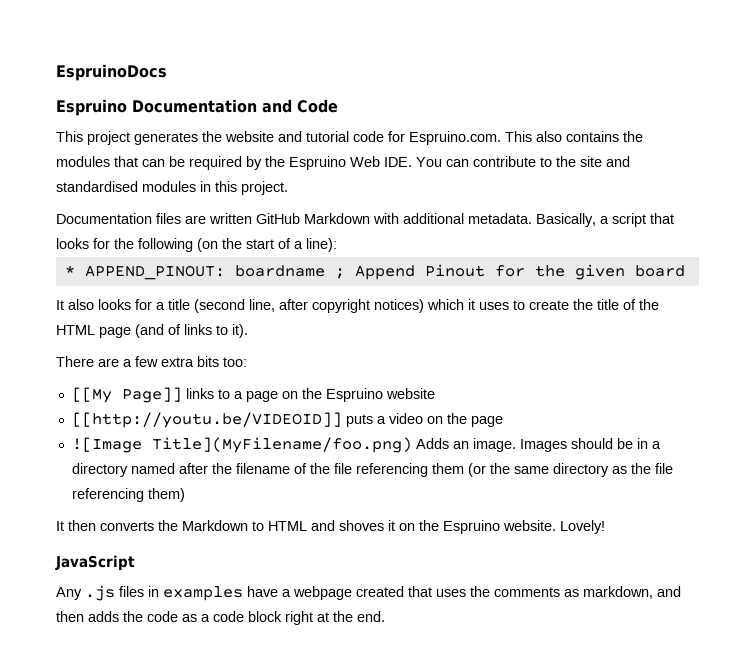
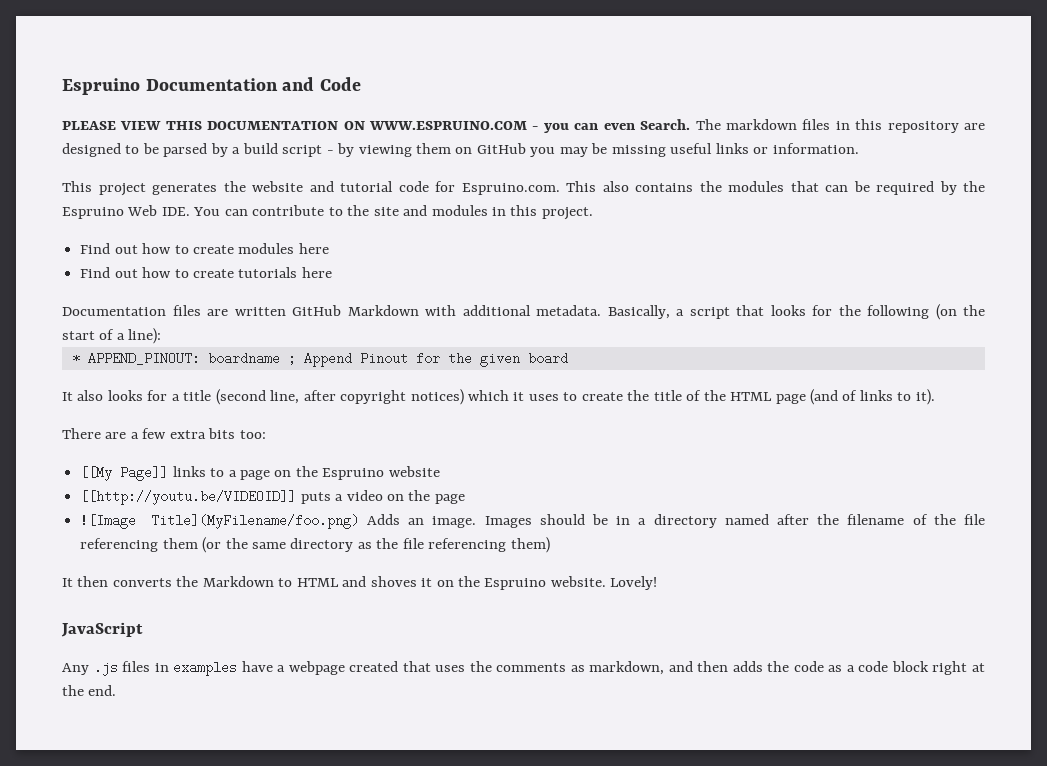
[56,64,167,81] EspruinoDocs // -> (62, 86) none
(338, 106) none -> [62,119,985,133] [62,143,859,157] // PLEASE VIEW THIS DOCUMENTATION ON WWW.ESPRUINO.COM - you can even Search. The markdown files in this repository are designed to be parsed by a build script - by viewing them on GitHub you may be missing useful links or information.
[56,181,138,192] standardised -> (428, 210) none
(288, 188) none -> [80,243,329,254] [80,267,332,278] // Find out how to create modules here // Find out how to create tutorials here

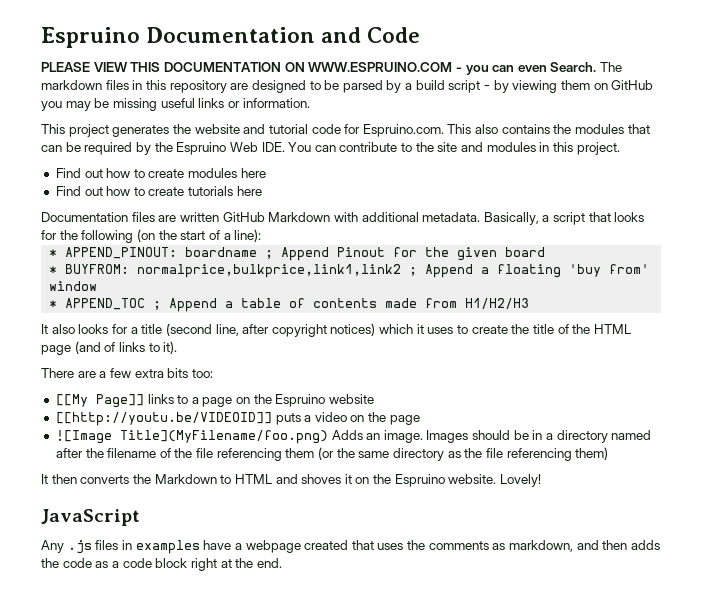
(568, 358) none -> [49,264,650,278] [49,281,98,291] [49,298,530,312] // * BUYFROM: normalprice,bulkprice,link1,link2 ; Append a floating 'buy from' window // * APPEND_TOC ; Append a table of contents made from H1/H2/H3

